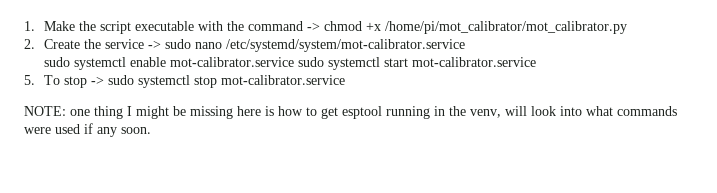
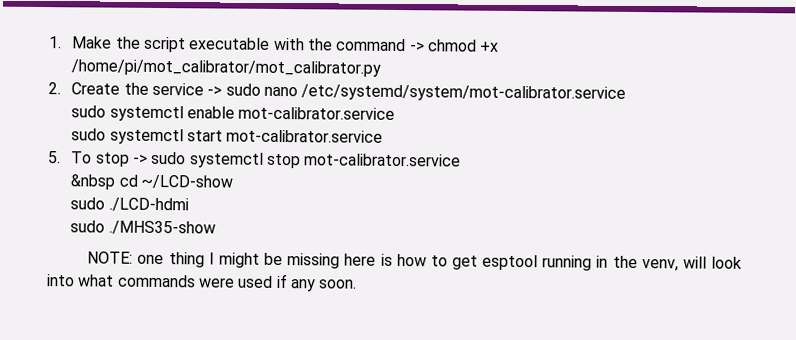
(295, 62) none -> (396, 113) //
(346, 80) none -> [70,174,233,190] [70,197,189,212] [70,220,216,235] // &nbsp cd ~/LCD-show // sudo ./LCD-hdmi // sudo ./MHS35-show

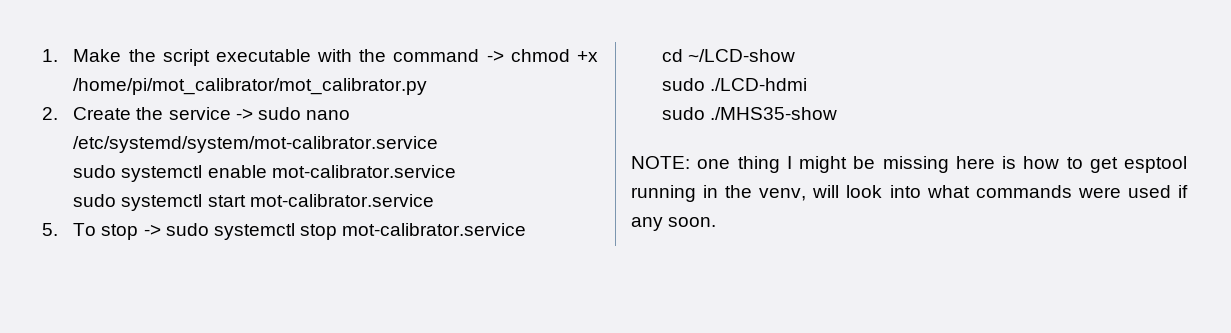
[70,174,116,190] &nbsp -> (527, 229) none

